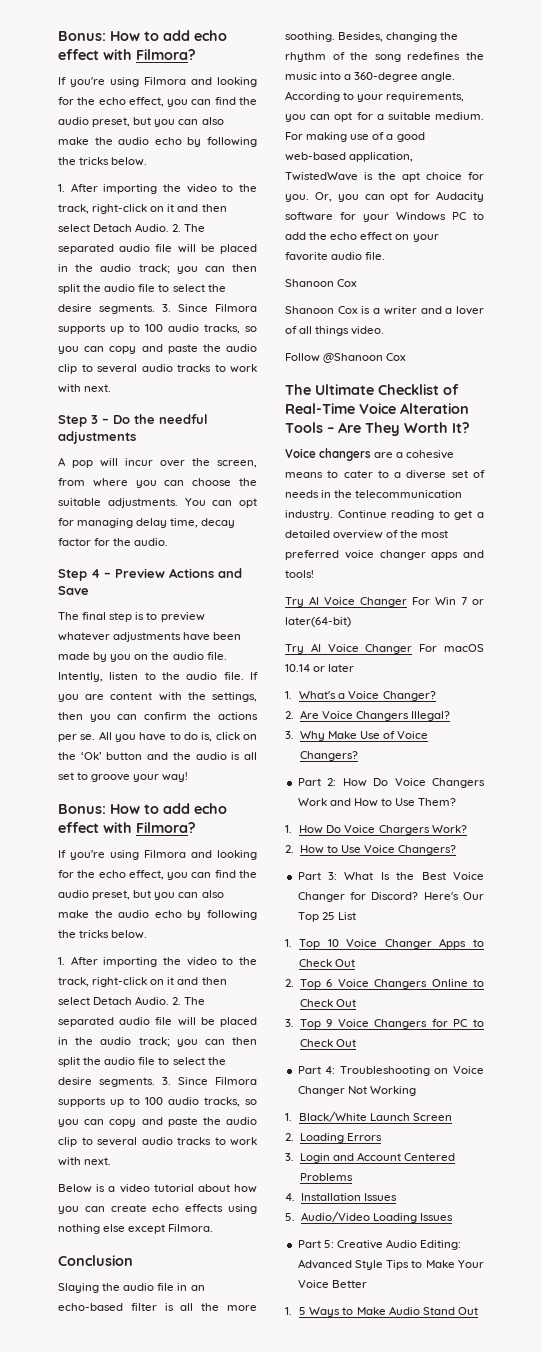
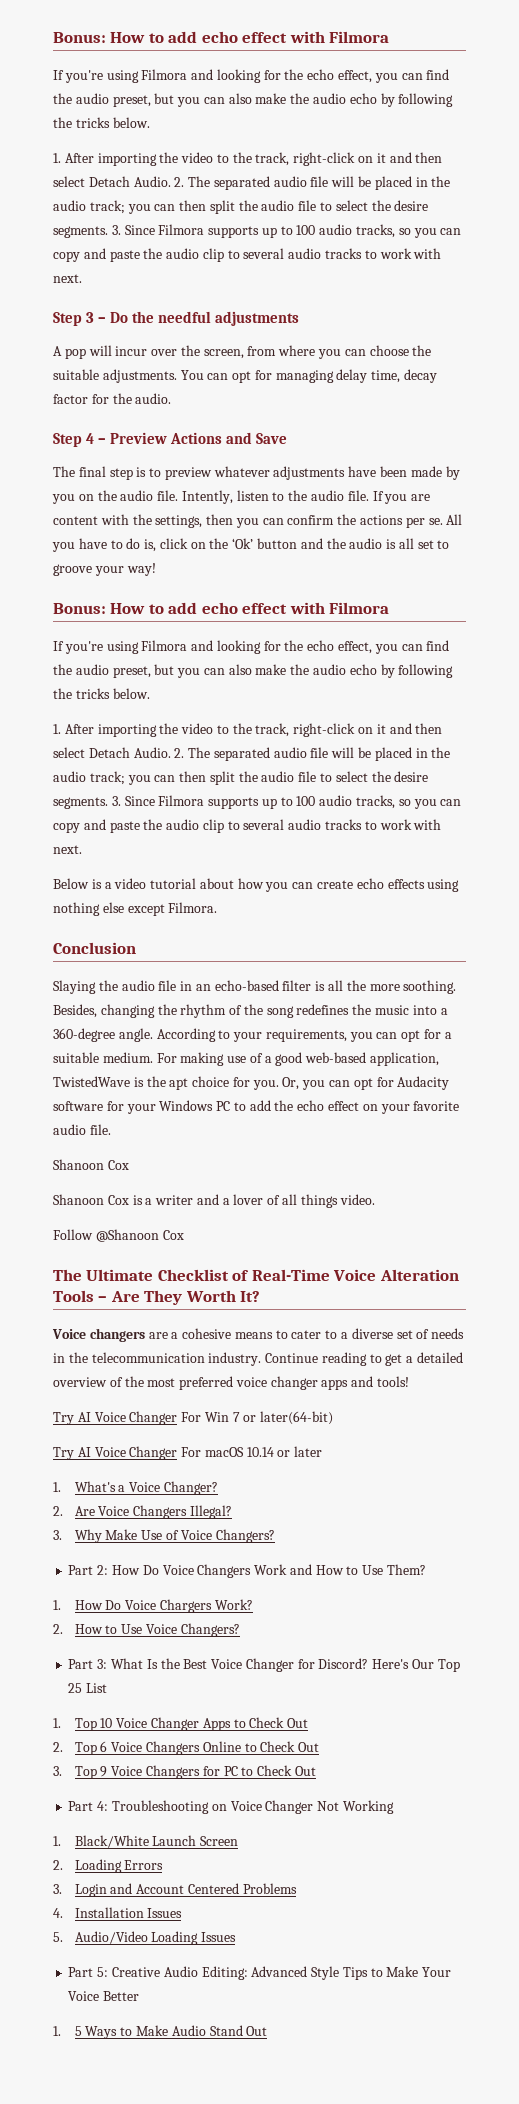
[58,30,227,41] [58,49,196,60] Bonus: How to add echo effect with Filmora? -> [53,31,390,43] Bonus: How to add echo effect with Filmora
[136,822,196,833] Filmora? -> [329,602,390,614] Filmora

